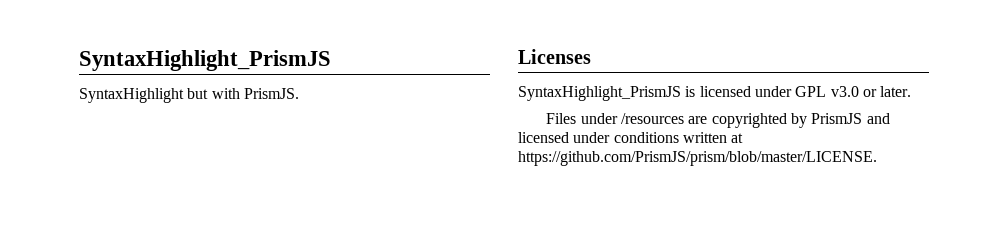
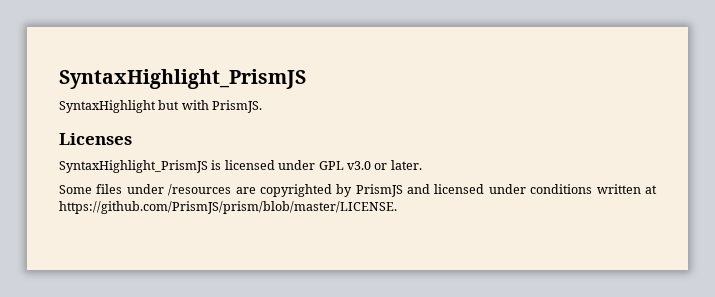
[546,113,577,124] Files -> [59,184,123,194] Some files

